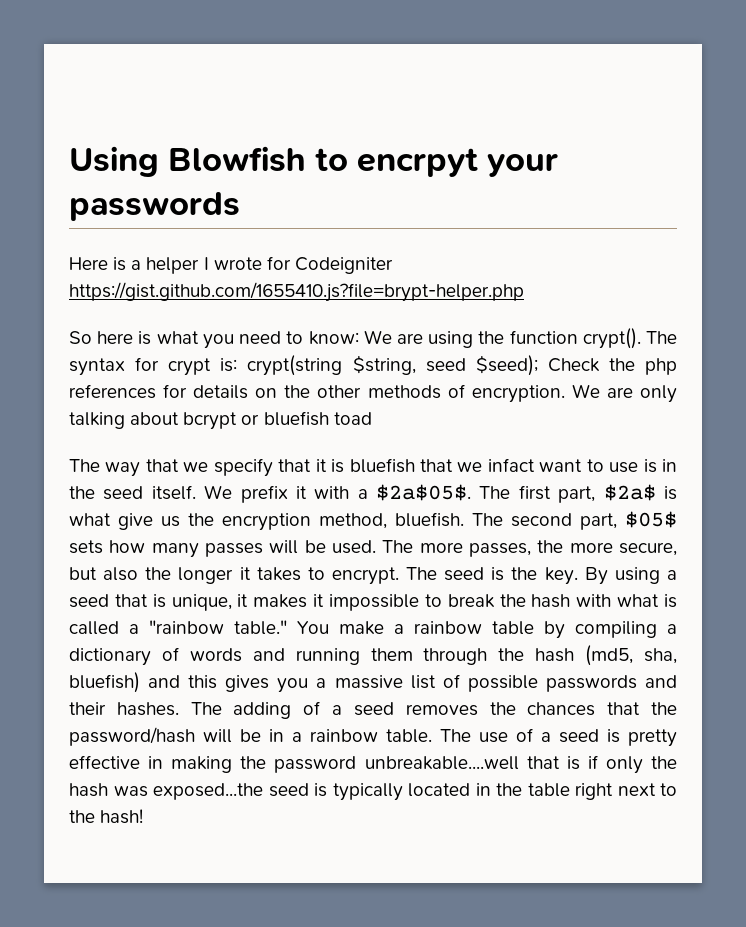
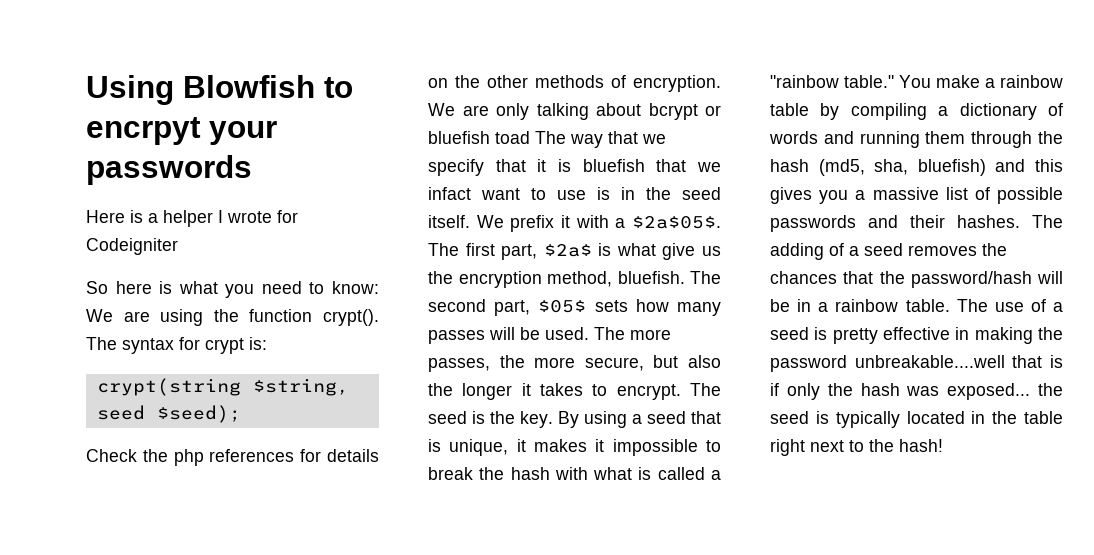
[69,282,524,302] https://gist.github.com/1655410.js?file=brypt-helper.php -> (178, 246) none
(238, 365) none -> (267, 343) //
(538, 365) none -> (241, 414) //
(372, 418) // -> (530, 137) none
[153,783,263,800] exposed...the -> [947,383,1063,400] exposed... the

